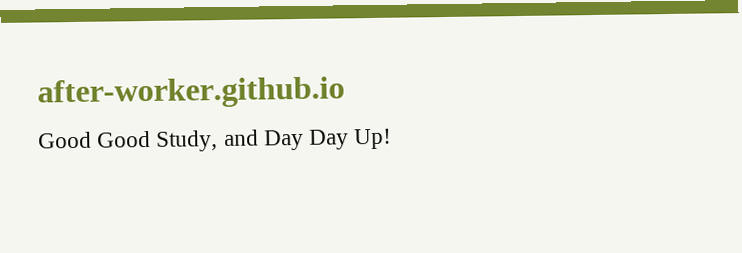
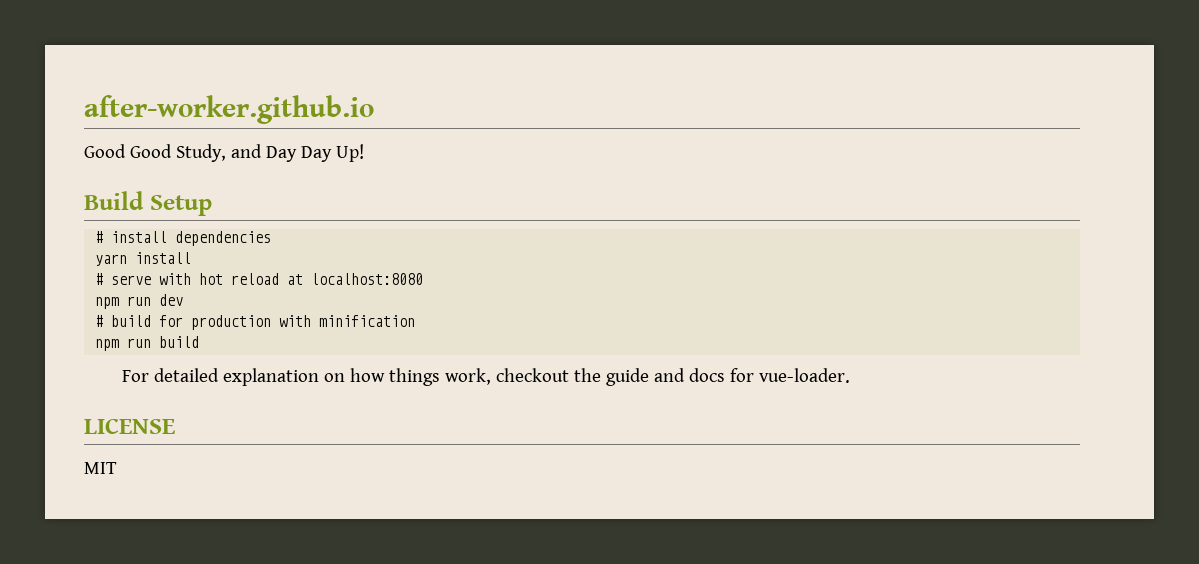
(393, 139) none -> [84,191,212,216] [95,231,272,246] [95,252,192,266] [95,273,424,285] [95,294,184,309] [95,315,416,330] [95,336,200,351] [121,368,850,386] [84,418,175,434] [84,462,117,474] // Build Setup // # install dependencies // yarn install // # serve with hot reload at localhost:8080 // npm run dev // # build for production with minification // npm run build // For detailed explanation on how things work, checkout the guide and docs for vue-loader. // LICENSE // MIT

